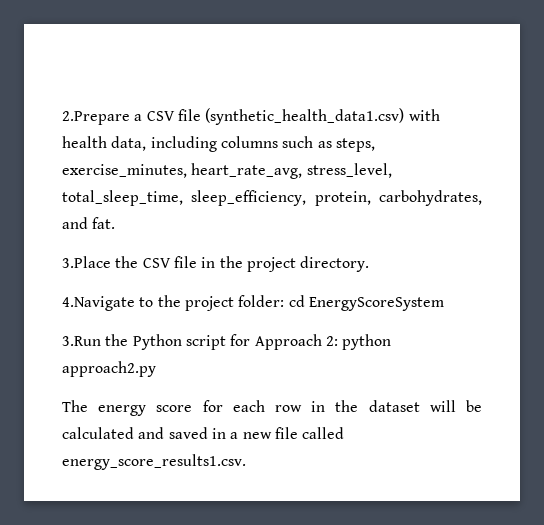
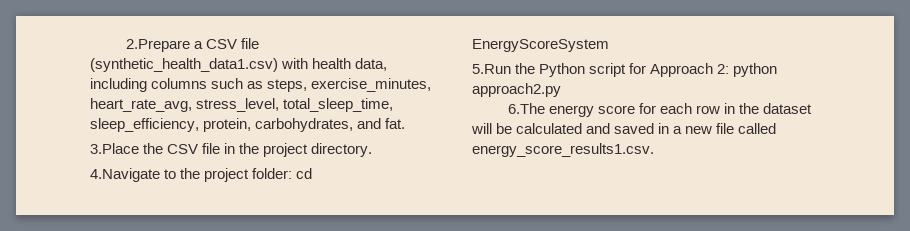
[62,336,101,346] 3.Run -> [472,64,511,74] 5.Run
[62,400,88,412] The -> [507,103,545,114] 6.The

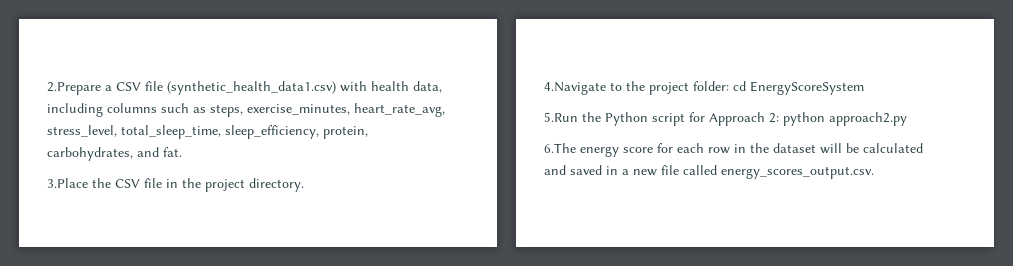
[472,143,654,157] energy_score_results1.csv. -> [721,166,874,179] energy_scores_output.csv.

